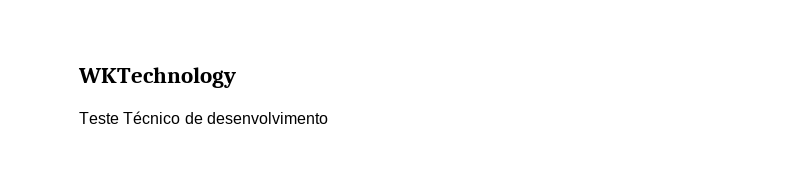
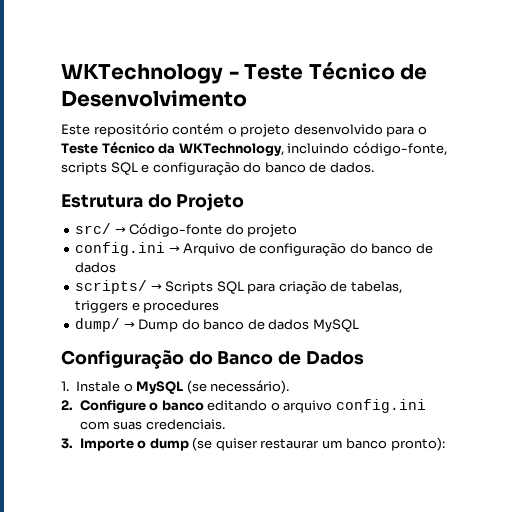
(236, 77) // -> [228,71,239,79] -
[206,112,328,124] desenvolvimento -> [61,90,247,107] [61,123,427,137] [61,142,447,156] [61,162,374,176] [61,193,245,211] [75,223,298,237] [75,242,433,257] [75,262,117,273] [75,280,402,295] [75,300,220,313] [75,318,359,332] [61,350,364,369] [61,380,290,394] [61,399,426,413] [79,419,225,430] [61,437,445,451] Desenvolvimento // Este repositório contém o projeto desenvolvido para o Teste Técnico da WKTechnology, incluindo código-fonte, scripts SQL e configuração do banco de dados. // Estrutura do Projeto // src/ → Código-fonte do projeto // config.ini → Arquivo de configuração do banco de dados // scripts/ → Scripts SQL para criação de tabelas, triggers e procedures // dump/ → Dump do banco de dados MySQL // Configuração do Banco de Dados // 1. Instale o MySQL (se necessário). // 2. Configure o banco editando o arquivo config.ini com suas credenciais. // 3. Importe o dump (se quiser restaurar um banco pronto):

